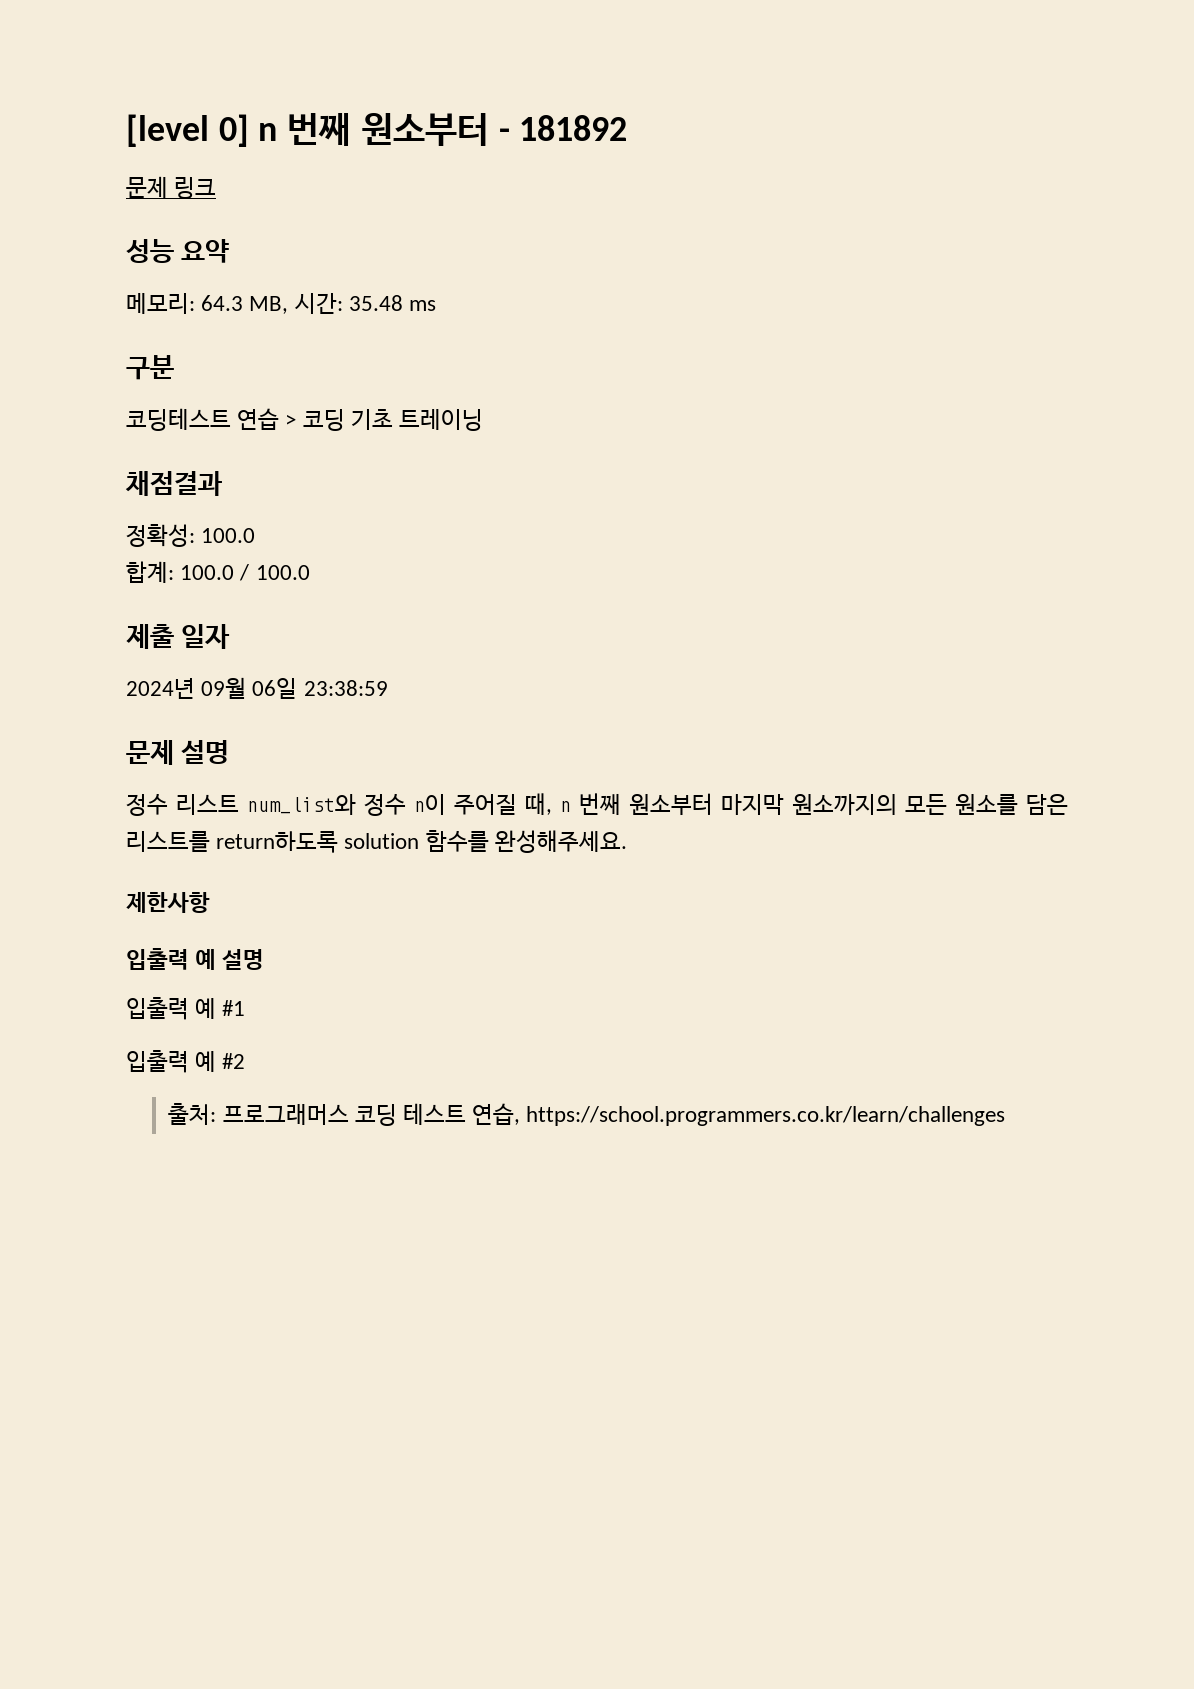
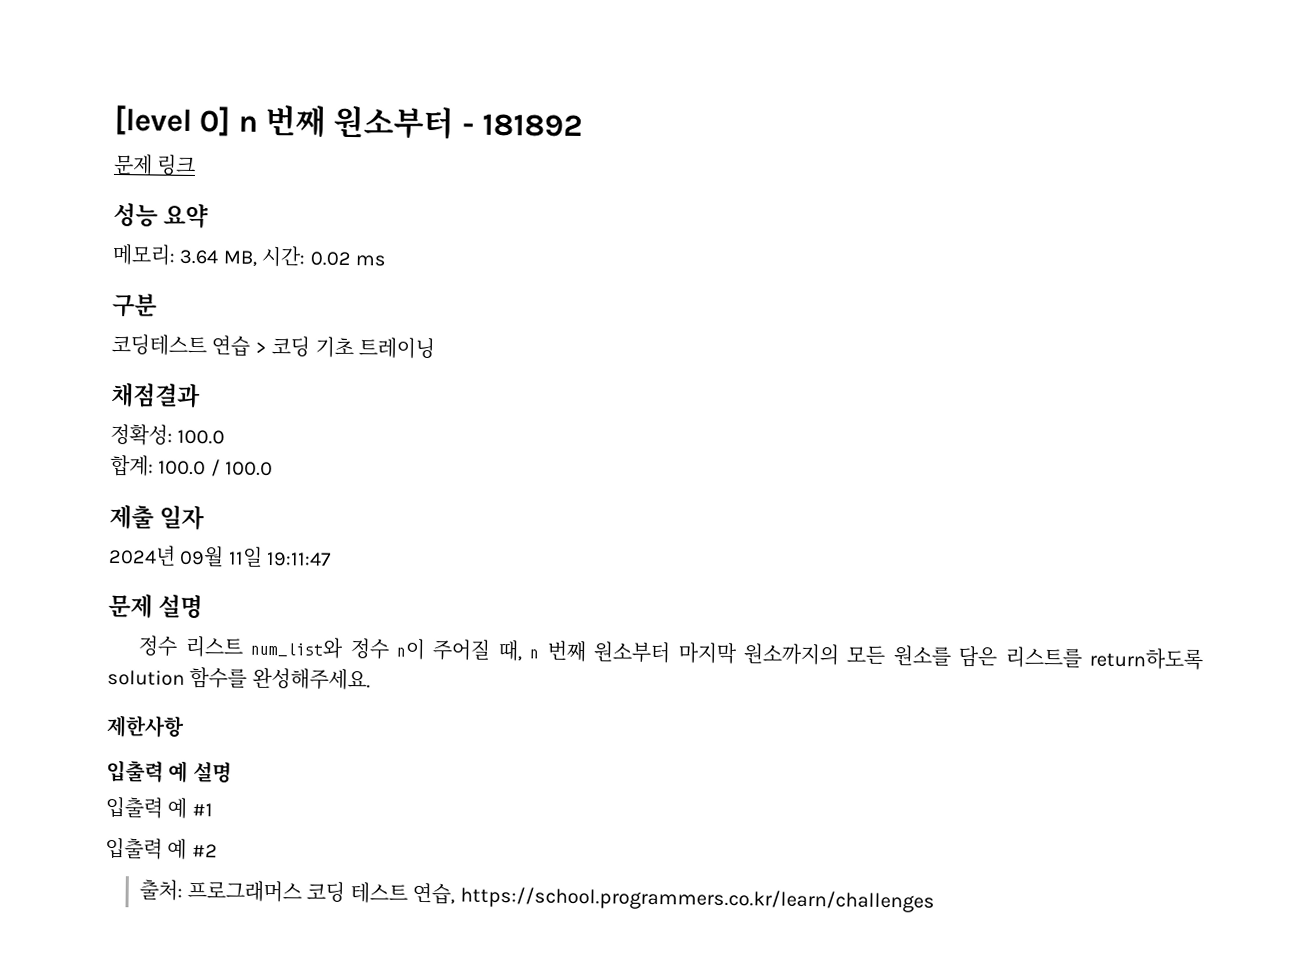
[201,295,244,311] 64.3 -> [179,249,219,265] 3.64
[348,295,403,311] 35.48 -> [309,251,351,267] 0.02
[252,678,388,699] 06일 23:38:59 -> [227,546,333,567] 11일 19:11:47

